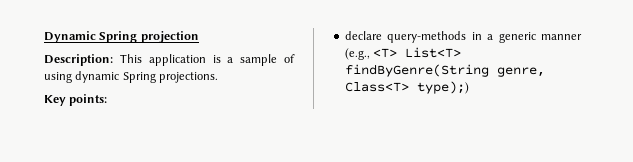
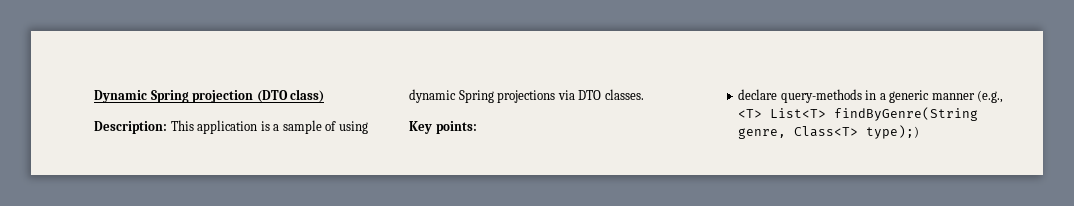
(199, 37) none -> [256,89,325,103] (DTO class)
[159,72,219,83] projections. -> [497,89,644,103] projections via DTO classes.

